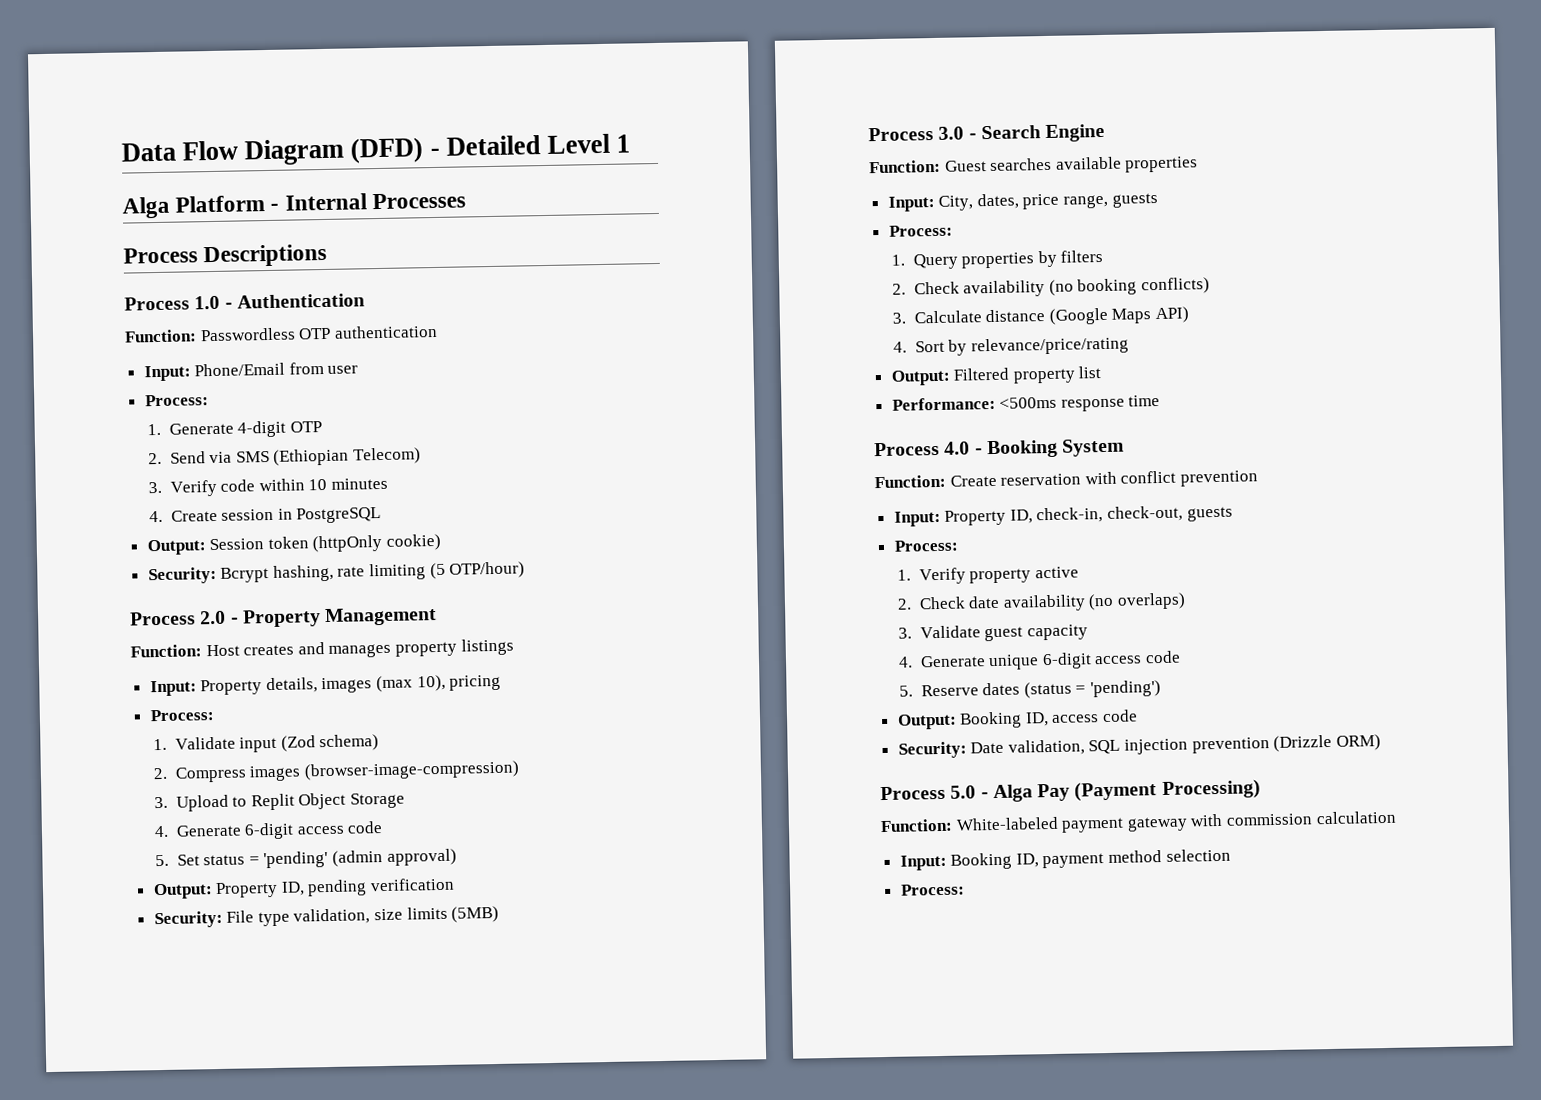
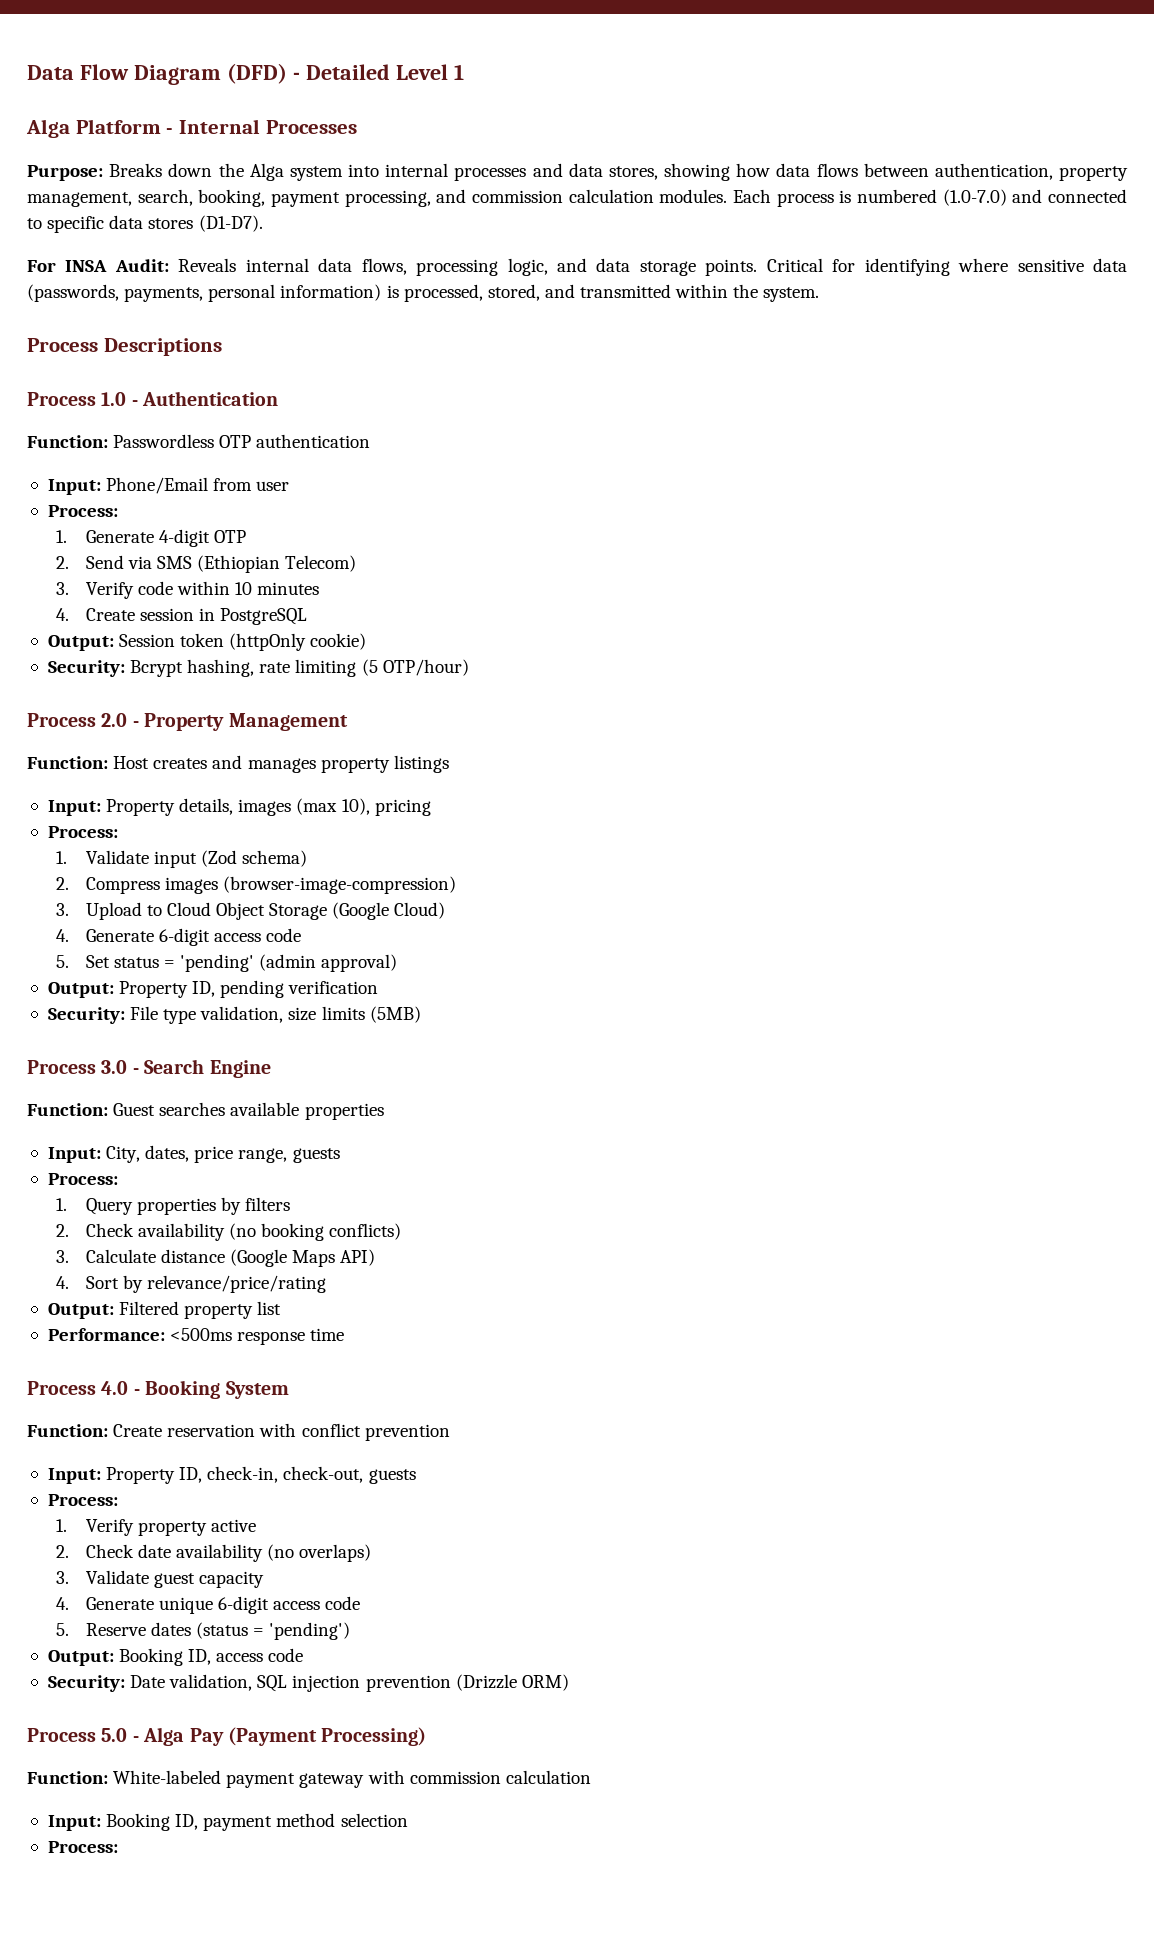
(466, 201) none -> [27,163,1128,181] [27,189,1127,207] [27,215,263,233] [27,258,1127,276] [27,284,820,302] // Purpose: Breaks down the Alga system into internal processes and data stores, showing how data flows between authentication, property management, search, booking, payment processing, and commission calculation modules. Each process is numbered (1.0-7.0) and connected to specific data stores (D1-D7). // For INSA Audit: Reveals internal data flows, processing logic, and data storage points. Critical for identifying where sensitive data (passwords, payments, personal information) is processed, stored, and transmitted within the system.
[250,793,295,811] Replit -> [166,902,211,916] Cloud
(405, 800) none -> [332,902,446,920] (Google Cloud)

